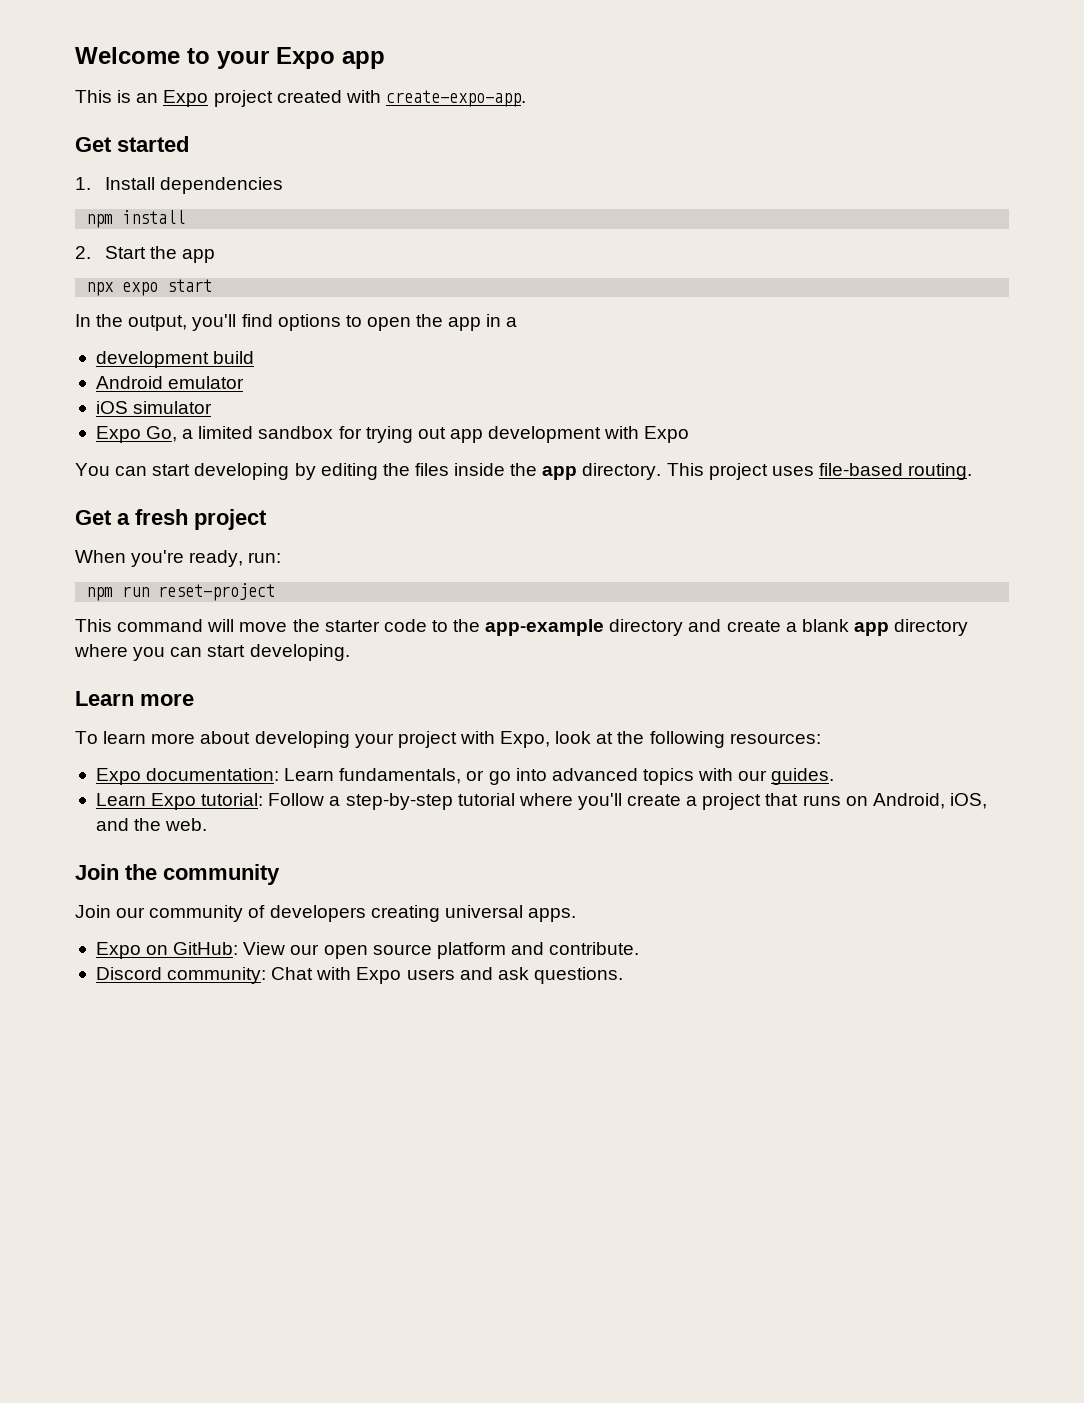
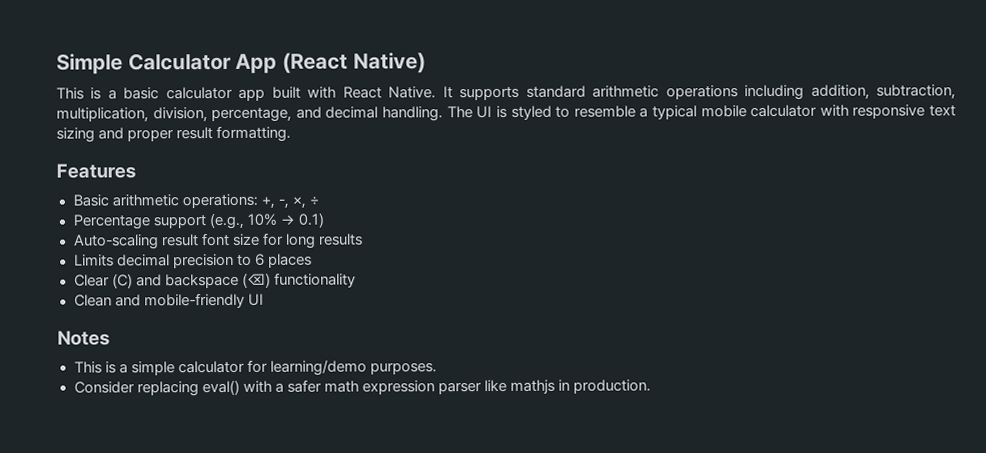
[75,47,385,69] [75,90,526,107] [75,136,189,152] [75,177,284,194] [86,210,186,228] [75,246,216,263] [86,279,213,296] [75,314,518,331] [95,351,255,368] [95,376,245,389] [95,401,213,414] [95,426,690,443] [75,463,973,480] [75,509,267,530] [75,550,282,567] [86,583,276,601] [75,619,969,636] [74,644,350,661] [75,691,194,706] [75,731,821,748] [95,768,835,785] [95,793,987,810] [95,818,208,831] [75,864,280,885] [75,905,576,922] [95,942,640,959] [95,967,623,984] Welcome to your Expo app // This is an Expo project created with create-expo-app. // Get started // 1. Install dependencies // npm install // 2. Start the app // npx expo start // In the output, you'll find options to open the app in a // development build // Android emulator // iOS simulator // Expo Go, a limited sandbox for trying out app development with Expo // You can start developing by editing the files inside the app directory. This project uses file-based routing. // Get a fresh project // When you're ready, run: // npm run reset-project // This command will move the starter code to the app-example directory and create a blank app directory where you can start developing. // Learn more // To learn more about developing your project with Expo, look at the following resources: // Expo documentation: Learn fundamentals, or go into advanced topics with our guides. // Learn Expo tutorial: Follow a step-by-step tutorial where you'll create a project that runs on Android, iOS, and the web. // Join the community // Join our community of developers creating universal apps. // Expo on GitHub: View our open source platform and contribute. // Discord community: Chat with Expo users and ask questions. -> [56,52,426,75] [56,84,957,101] [56,104,956,123] [56,125,292,143] [56,163,136,179] [72,193,319,209] [72,212,325,230] [73,232,363,250] [73,253,312,269] [73,272,356,289] [73,292,264,309] [57,330,110,346] [73,359,437,376] [73,379,652,397] Simple Calculator App (React Native) // This is a basic calculator app built with React Native. It supports standard arithmetic operations including addition, subtraction, multiplication, division, percentage, and decimal handling. The UI is styled to resemble a typical mobile calculator with responsive text sizing and proper result formatting. // Features // Basic arithmetic operations: +, -, ×, ÷ // Percentage support (e.g., 10% → 0.1) // Auto-scaling result font size for long results // Limits decimal precision to 6 places // Clear (C) and backspace (⌫) functionality // Clean and mobile-friendly UI // Notes // This is a simple calculator for learning/demo purposes. // Consider replacing eval() with a safer math expression parser like mathjs in production.

